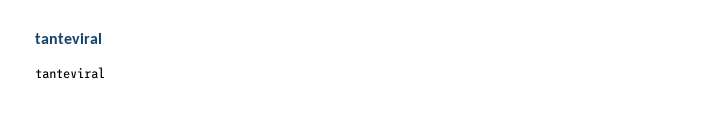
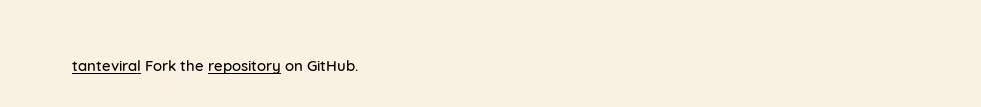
[35,33,102,44] [35,67,105,79] tanteviral // tanteviral -> [72,60,359,74] tanteviral Fork the repository on GitHub.

